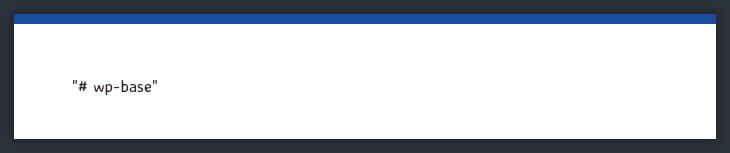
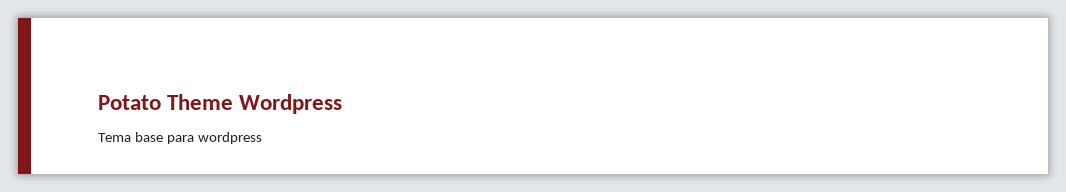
[72,80,158,95] "# wp-base" -> [98,94,343,114] [98,132,262,144] Potato Theme Wordpress // Tema base para wordpress

